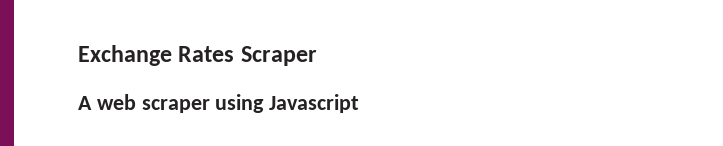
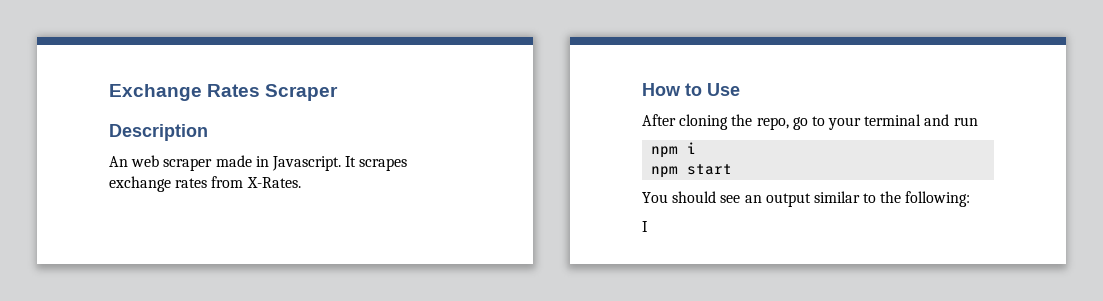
[78,94,360,113] A web scraper using Javascript -> [109,124,208,141] [109,155,408,171] [109,176,301,192] [642,83,740,96] [642,114,978,130] [651,142,697,158] [651,164,733,178] [642,191,971,207] [642,221,648,232] Description // An web scraper made in Javascript. It scrapes exchange rates from X-Rates. // How to Use // After cloning the repo, go to your terminal and run // npm i // npm start // You should see an output similar to the following: // I

